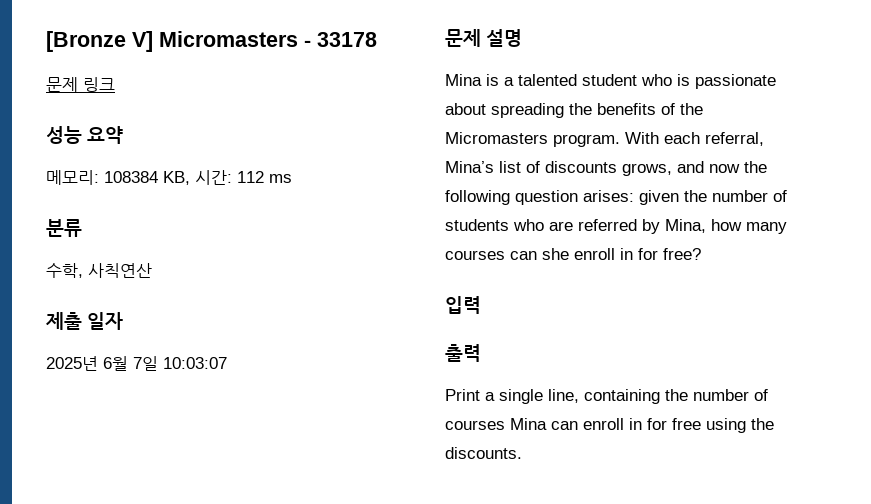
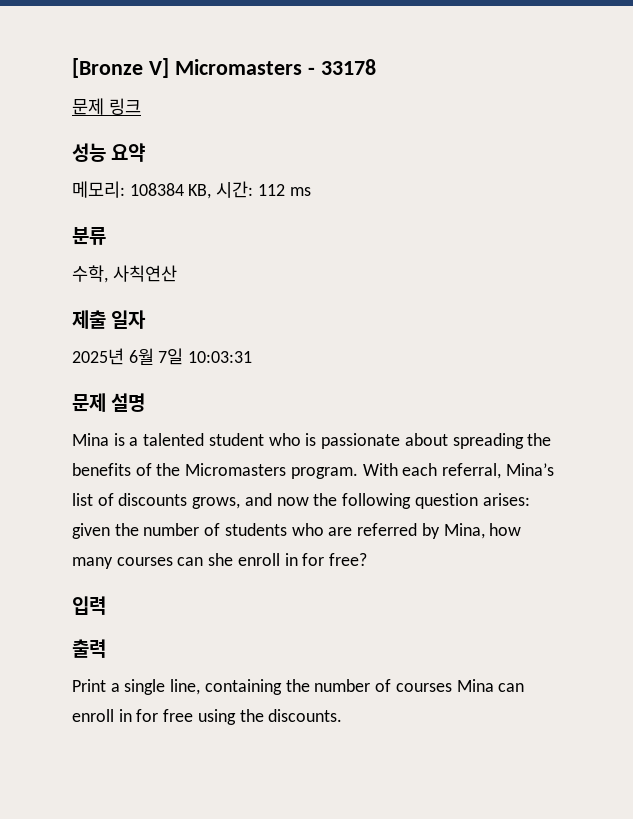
[163,357,227,369] 10:03:07 -> [188,351,253,363] 10:03:31

